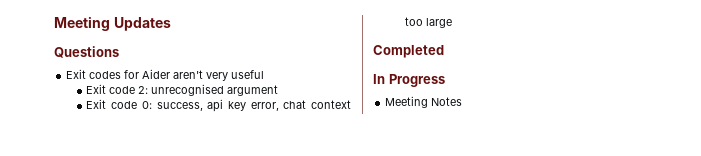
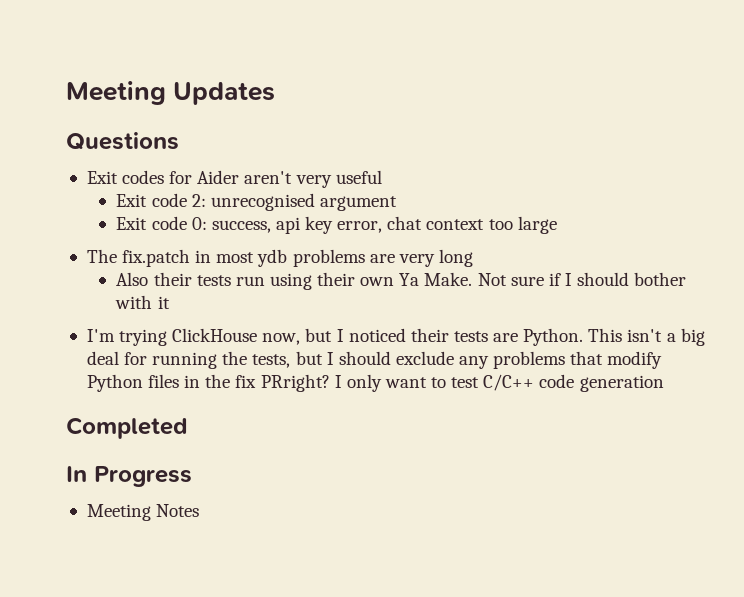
(453, 23) none -> [86,249,473,267] [116,272,687,290] [115,295,170,309] [86,328,705,346] [86,351,663,369] [86,374,664,392] // The fix.patch in most ydb problems are very long // Also their tests run using their own Ya Make. Not sure if I should bother with it // I'm trying ClickHouse now, but I noticed their tests are Python. This isn't a big deal for running the tests, but I should exclude any problems that modify Python files in the fix PRright? I only want to test C/C++ code generation

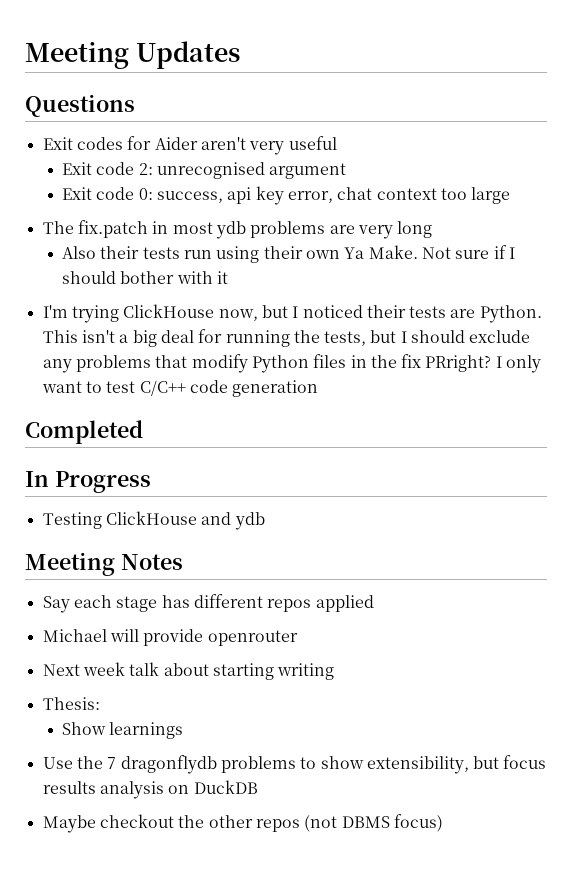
[86,504,200,521] Meeting Notes -> [42,511,265,530] [25,552,183,576] [42,594,374,613] [42,629,298,646] [42,662,335,680] [42,697,100,710] [62,722,184,739] [42,755,547,774] [42,780,258,799] [42,814,443,833] Testing ClickHouse and ydb // Meeting Notes // Say each stage has different repos applied // Michael will provide openrouter // Next week talk about starting writing // Thesis: // Show learnings // Use the 7 dragonflydb problems to show extensibility, but focus results analysis on DuckDB // Maybe checkout the other repos (not DBMS focus)

